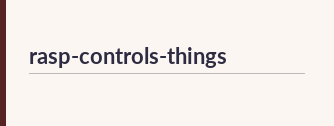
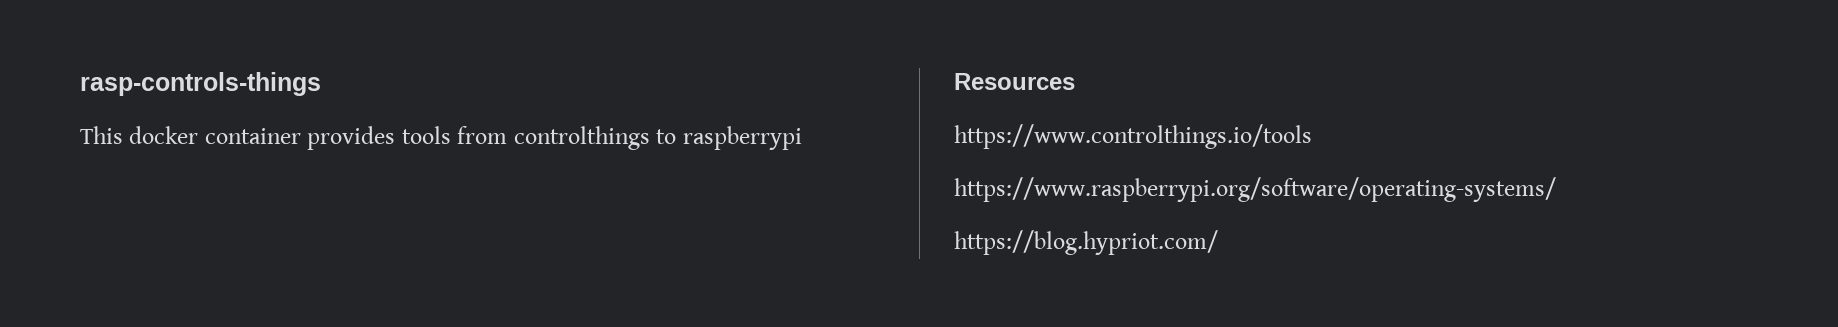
(227, 57) none -> [80,126,802,150] [954,73,1075,90] [954,124,1312,149] [954,177,1556,202] [954,230,1218,255] // This docker container provides tools from controlthings to raspberrypi // Resources // https://www.controlthings.io/tools // https://www.raspberrypi.org/software/operating-systems/ // https://blog.hypriot.com/

